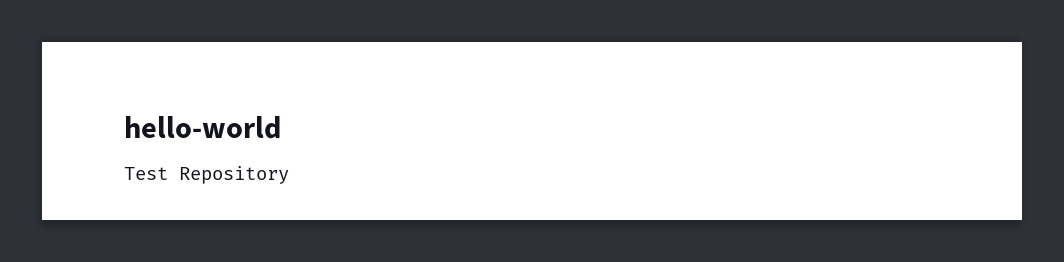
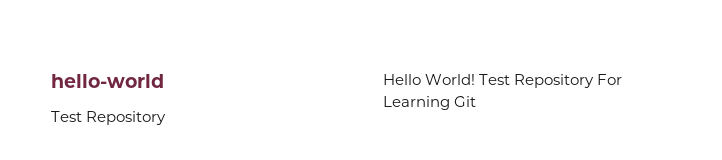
(289, 175) none -> [383,74,623,88] [383,96,477,110] // Hello World! Test Repository For Learning Git

